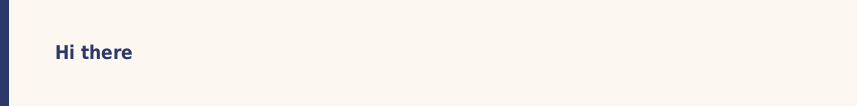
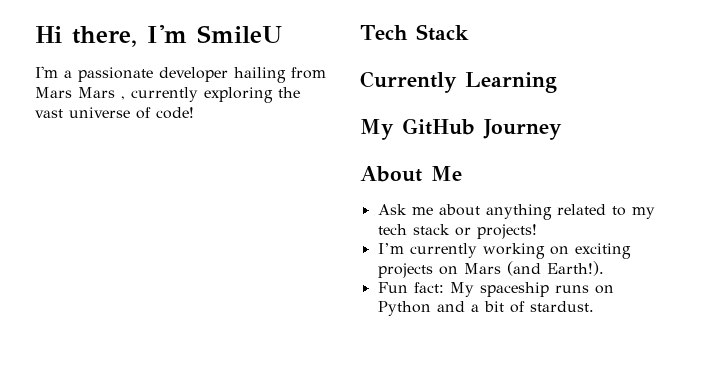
[81,44,133,60] there -> [72,25,282,47] [35,66,326,83] [35,87,300,103] [35,107,194,119] [360,24,469,41] [360,71,557,93] [360,118,562,140] [360,166,462,182] [377,204,655,220] [377,224,537,239] [377,243,631,259] [377,261,604,278] [377,282,614,297] [377,301,594,316] there, I'm SmileU // I'm a passionate developer hailing from Mars Mars , currently exploring the vast universe of code! // Tech Stack // Currently Learning // My GitHub Journey // About Me // Ask me about anything related to my tech stack or projects! // I’m currently working on exciting projects on Mars (and Earth!). // Fun fact: My spaceship runs on Python and a bit of stardust.

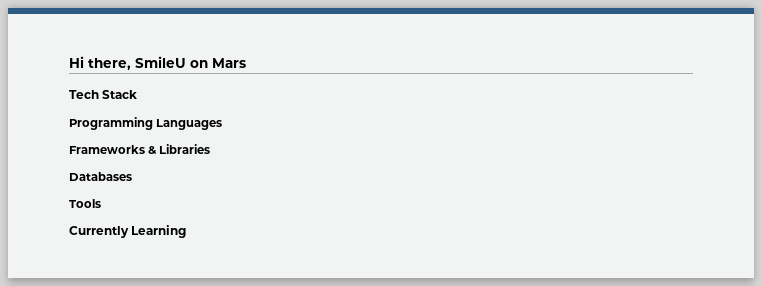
[147,25,187,43] I'm -> (131, 64) none
[35,66,326,83] [35,87,300,103] [35,107,194,119] [360,24,469,41] [360,71,557,93] [360,118,562,140] [360,166,462,182] [377,204,655,220] [377,224,537,239] [377,243,631,259] [377,261,604,278] [377,282,614,297] [377,301,594,316] // I'm a passionate developer hailing from Mars Mars , currently exploring the vast universe of code! // Tech Stack // Currently Learning // My GitHub Journey // About Me // Ask me about anything related to my tech stack or projects! // I’m currently working on exciting projects on Mars (and Earth!). // Fun fact: My spaceship runs on Python and a bit of stardust. -> [190,58,246,68] [69,90,138,99] [69,117,223,130] [69,144,211,154] [69,172,132,181] [69,199,101,208] [69,225,187,238] on Mars // Tech Stack // Programming Languages // Frameworks & Libraries // Databases // Tools // Currently Learning

